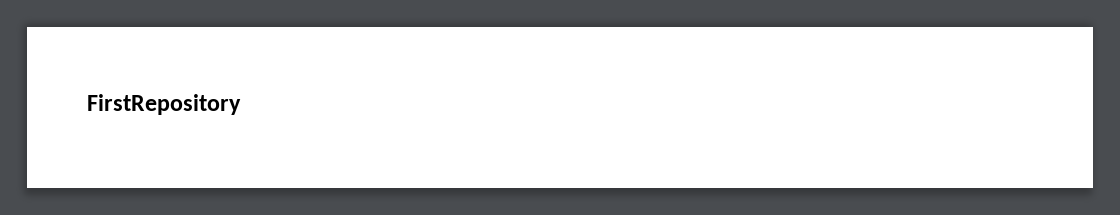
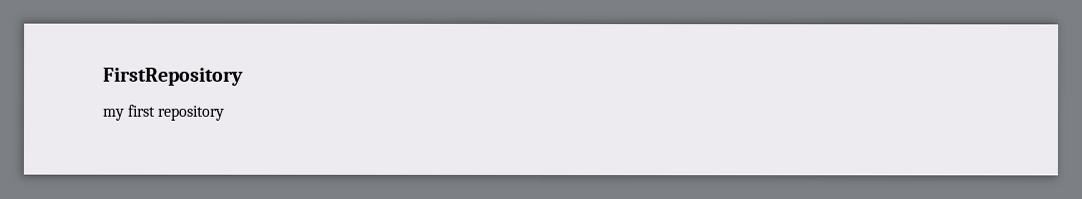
(241, 104) none -> [102,104,225,121] // my first repository

